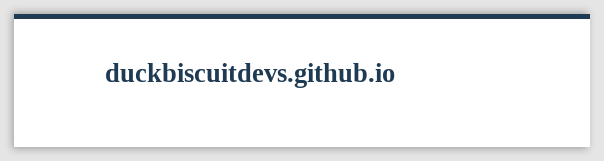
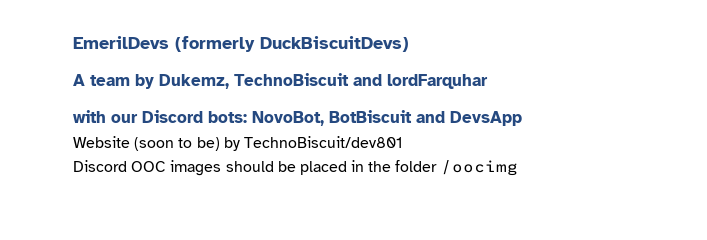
[105,63,395,88] duckbiscuitdevs.github.io -> [73,36,409,52] [73,73,488,89] [73,110,522,126] [73,136,402,151] [73,160,518,176] EmerilDevs (formerly DuckBiscuitDevs) // A team by Dukemz, TechnoBiscuit and lordFarquhar // with our Discord bots: NovoBot, BotBiscuit and DevsApp // Website (soon to be) by TechnoBiscuit/dev801 // Discord OOC images should be placed in the folder /oocimg

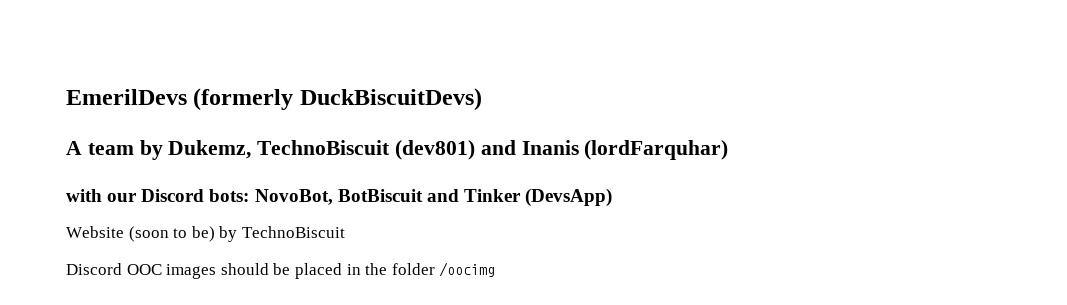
[353,74,488,89] and lordFarquhar -> [395,140,729,160] (dev801) and Inanis (lordFarquhar)
[450,111,522,126] DevsApp -> [463,188,613,207] Tinker (DevsApp)
[243,136,402,148] TechnoBiscuit/dev801 -> [241,226,345,238] TechnoBiscuit

